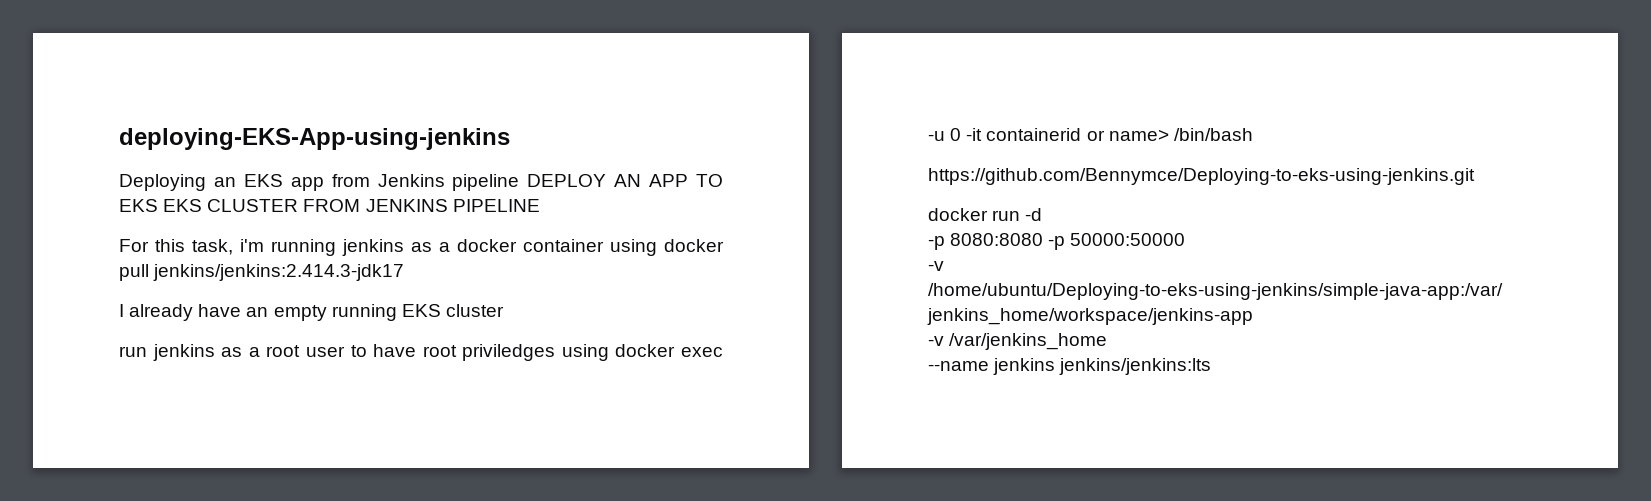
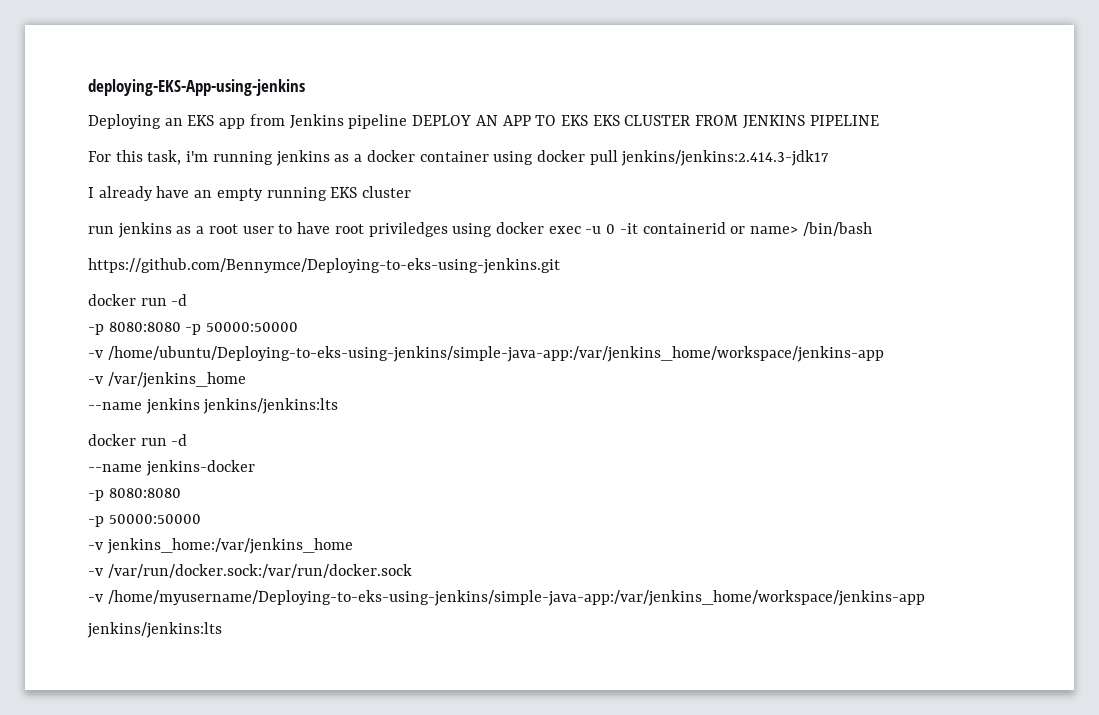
(1212, 366) none -> [88,434,188,446] [88,460,255,476] [88,488,181,501] [88,514,201,527] [88,538,353,554] [88,564,412,578] [88,590,925,606] [87,622,222,638] // docker run -d // --name jenkins-docker // -p 8080:8080 // -p 50000:50000 // -v jenkins_home:/var/jenkins_home // -v /var/run/docker.sock:/var/run/docker.sock // -v /home/myusername/Deploying-to-eks-using-jenkins/simple-java-app:/var/jenkins_home/workspace/jenkins-app // jenkins/jenkins:lts

